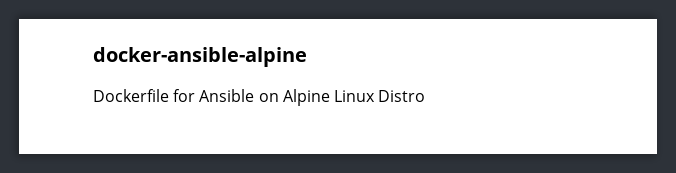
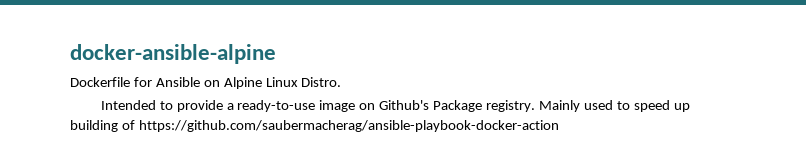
[378,90,426,102] Distro -> [301,77,342,87] [100,100,690,112] [70,120,559,132] Distro. // Intended to provide a ready-to-use image on Github's Package registry. Mainly used to speed up building of https://github.com/saubermacherag/ansible-playbook-docker-action

